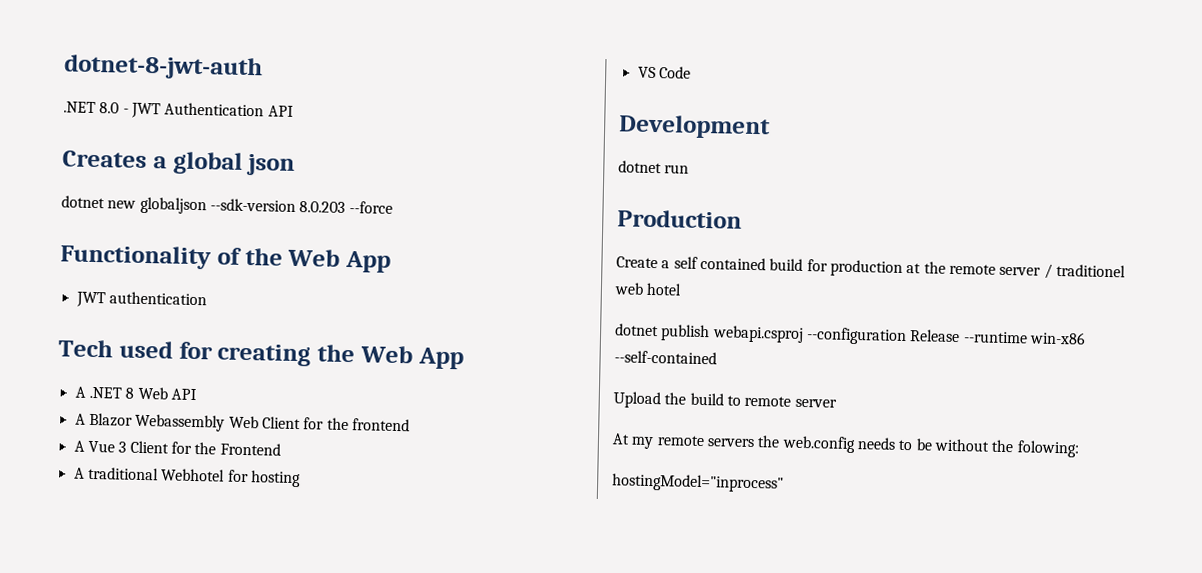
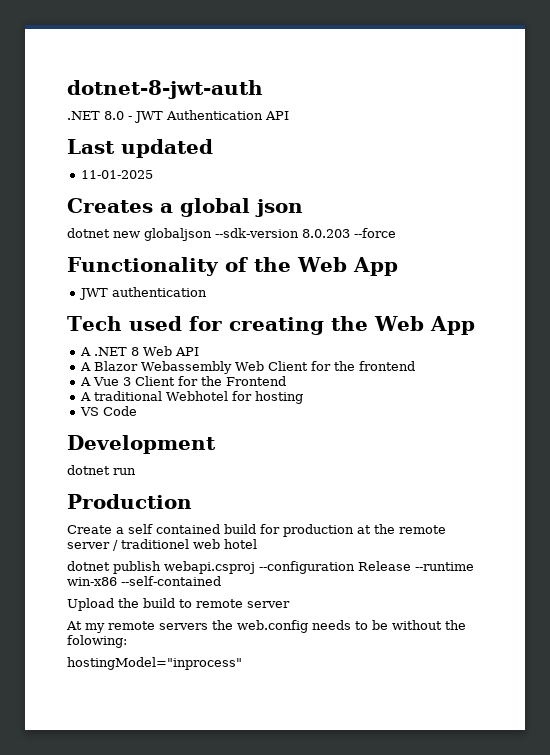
(294, 111) none -> [67,139,213,158] [80,170,153,179] // Last updated // 11-01-2025

